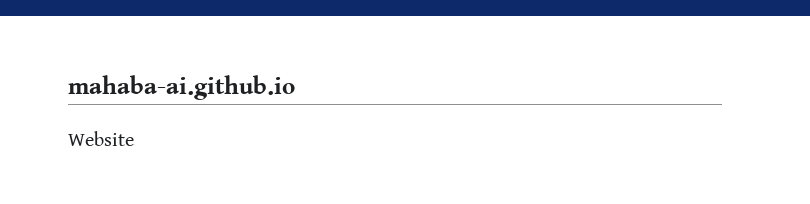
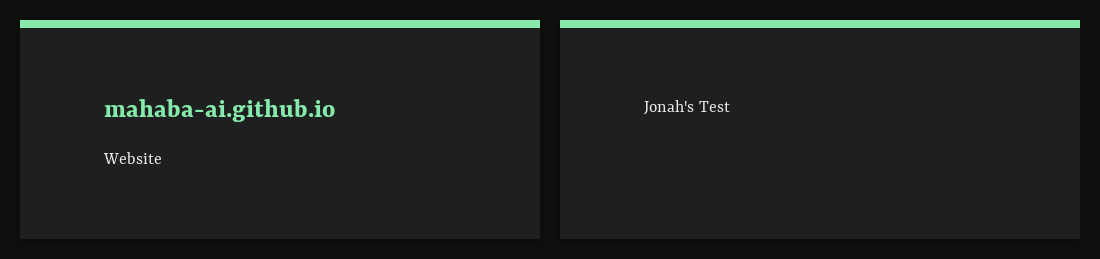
(134, 138) none -> [644,100,730,115] // Jonah's Test

